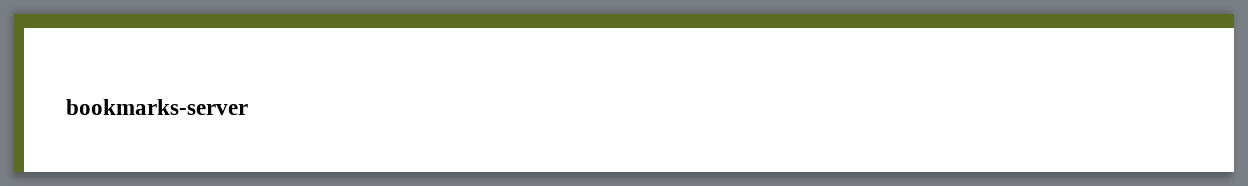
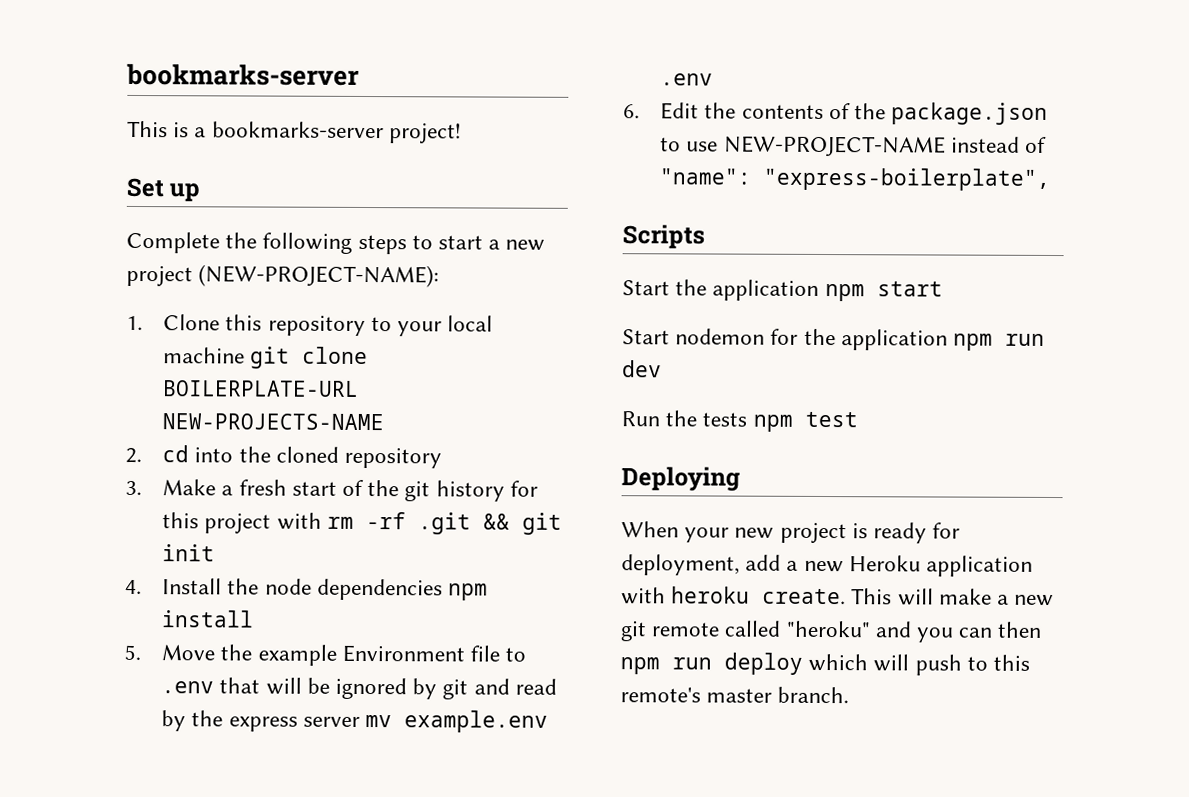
[66,99,248,115] bookmarks-server -> [126,63,359,86] [127,120,461,144] [126,177,201,202] [126,231,546,255] [126,264,440,288] [126,314,494,337] [163,346,369,369] [163,380,360,397] [162,413,385,431] [125,445,442,469] [125,479,538,502] [162,512,562,535] [162,544,216,562] [125,578,488,601] [161,610,255,628] [124,644,527,666] [161,677,557,700] [161,710,548,733] [660,73,714,86] [623,102,1049,125] [660,135,1047,157] [659,167,1052,191] [622,224,705,249] [622,279,943,302] [622,328,1046,351] [622,360,662,378] [621,410,858,432] [621,466,740,492] [621,521,961,544] [621,554,1034,577] [621,586,1055,607] [620,620,1043,643] [620,652,1031,676] [620,686,850,704] bookmarks-server // This is a bookmarks-server project! // Set up // Complete the following steps to start a new project (NEW-PROJECT-NAME): // 1. Clone this repository to your local machine git clone BOILERPLATE-URL NEW-PROJECTS-NAME // 2. cd into the cloned repository // 3. Make a fresh start of the git history for this project with rm -rf .git && git init // 4. Install the node dependencies npm install // 5. Move the example Environment file to .env that will be ignored by git and read by the express server mv example.env .env // 6. Edit the contents of the package.json to use NEW-PROJECT-NAME instead of "name": "express-boilerplate", // Scripts // Start the application npm start // Start nodemon for the application npm run dev // Run the tests npm test // Deploying // When your new project is ready for deployment, add a new Heroku application with heroku create. This will make a new git remote called "heroku" and you can then npm run deploy which will push to this remote's master branch.

